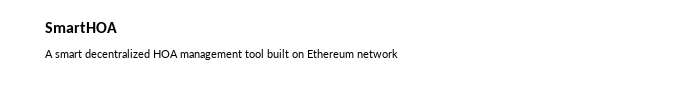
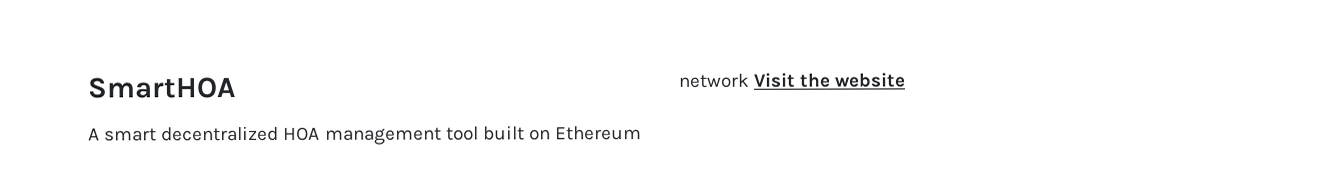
(398, 53) none -> [753,72,906,88] Visit the website

